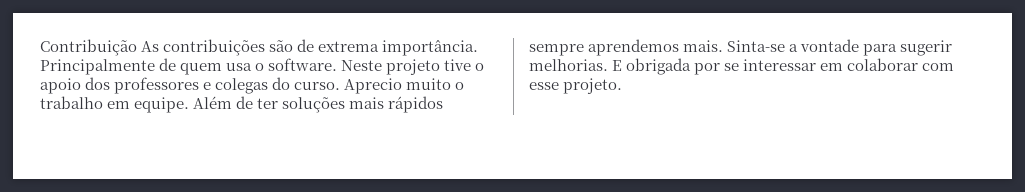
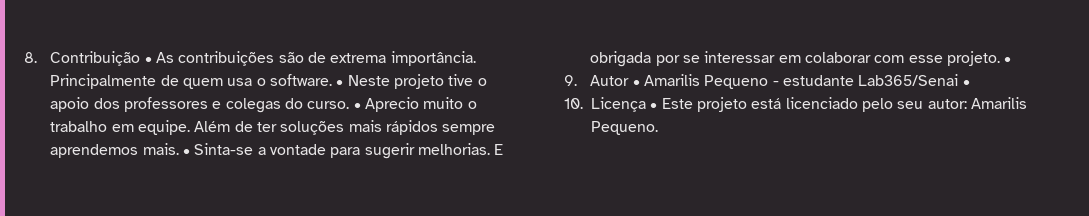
[40,39,137,56] Contribuição -> [24,51,152,66] 8. Contribuição •
(338, 64) none -> [336,80,344,86] •
(341, 86) none -> [353,103,361,109] •
(724, 46) none -> [183,149,191,155] •
(623, 86) none -> [1004,57,1012,63] [564,74,970,89] [564,97,1027,112] [591,121,658,135] • // 9. Autor • Amarilis Pequeno - estudante Lab365/Senai • // 10. Licença • Este projeto está licenciado pelo seu autor: Amarilis Pequeno.

